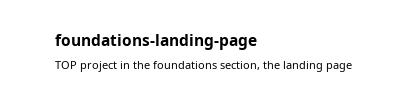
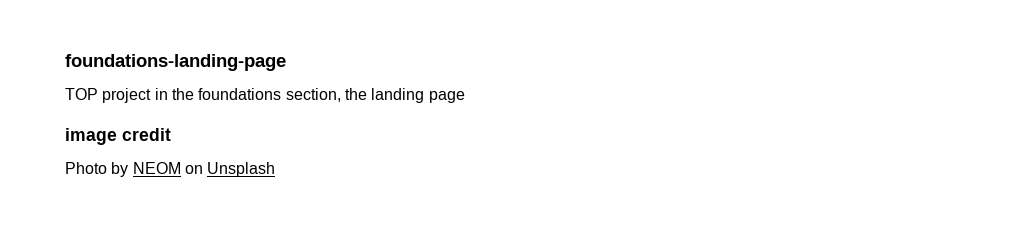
(352, 67) none -> [65,128,171,145] [65,162,276,177] // image credit // Photo by NEOM on Unsplash

